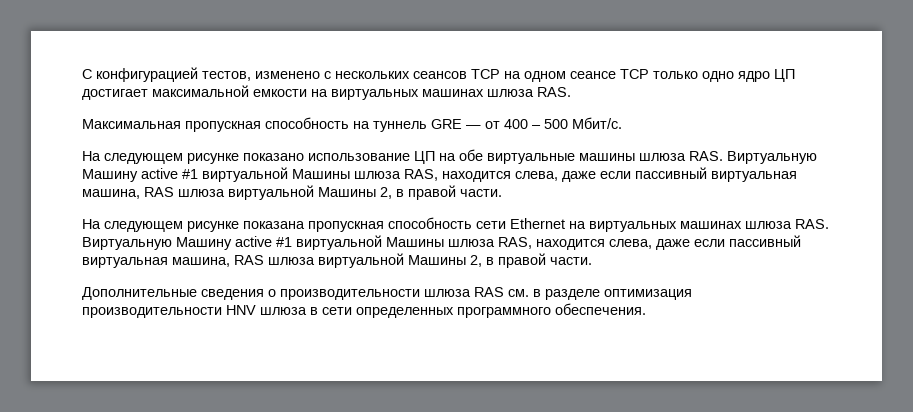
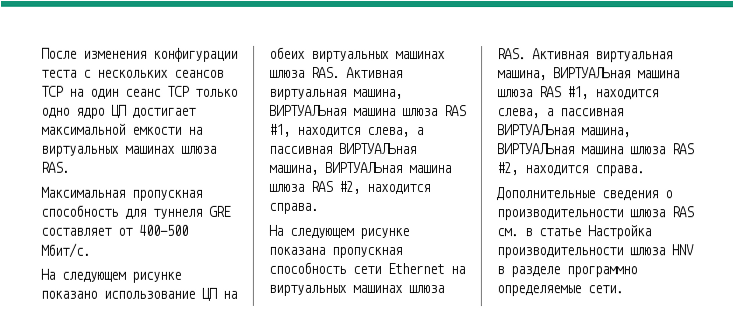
[82,67,320,82] С конфигурацией тестов, изменено -> [41,47,238,62] [41,69,77,78] После изменения конфигурации теста
[524,71,616,82] одном сеансе -> [90,88,162,99] один сеанс
[353,119,568,132] на туннель GRE — от 400 – 500 -> [124,205,231,219] [40,224,188,236] для туннеля GRE составляет от 400-500
[459,149,817,164] [82,167,797,182] [82,185,502,200] обе виртуальные машины шлюза RAS. Виртуальную Машину active #1 виртуальной Машины шлюза RAS, находится слева, даже если пассивный виртуальная машина, RAS шлюза виртуальной Машины 2, в правой части. -> [269,46,446,63] [269,66,403,79] [269,88,403,100] [269,104,467,117] [269,123,424,138] [269,142,417,155] [268,161,451,175] [268,180,430,195] [268,202,318,214] обеих виртуальных машинах шлюза RAS. Активная виртуальная машина, ВИРТУАЛЬная машина шлюза RAS #1, находится слева, а пассивная ВИРТУАЛЬная машина, ВИРТУАЛЬная машина шлюза RAS #2, находится справа.
[82,235,801,250] [82,253,592,268] Виртуальную Машину active #1 виртуальной Машины шлюза RAS, находится слева, даже если пассивный виртуальная машина, RAS шлюза виртуальной Машины 2, в правой части. -> [532,48,673,63] [497,67,680,81] [497,86,659,100] [497,108,624,119] [497,124,631,138] [497,143,695,155] [496,162,644,177] Активная виртуальная машина, ВИРТУАЛЬная машина шлюза RAS #1, находится слева, а пассивная ВИРТУАЛЬная машина, ВИРТУАЛЬная машина шлюза RAS #2, находится справа.
[545,289,692,300] [82,303,646,318] разделе оптимизация производительности HNV шлюза в сети определенных программного обеспечения. -> [538,225,651,240] [496,244,694,259] [496,266,637,278] [496,285,623,297] статье Настройка производительности шлюза HNV в разделе программно определяемые сети.

